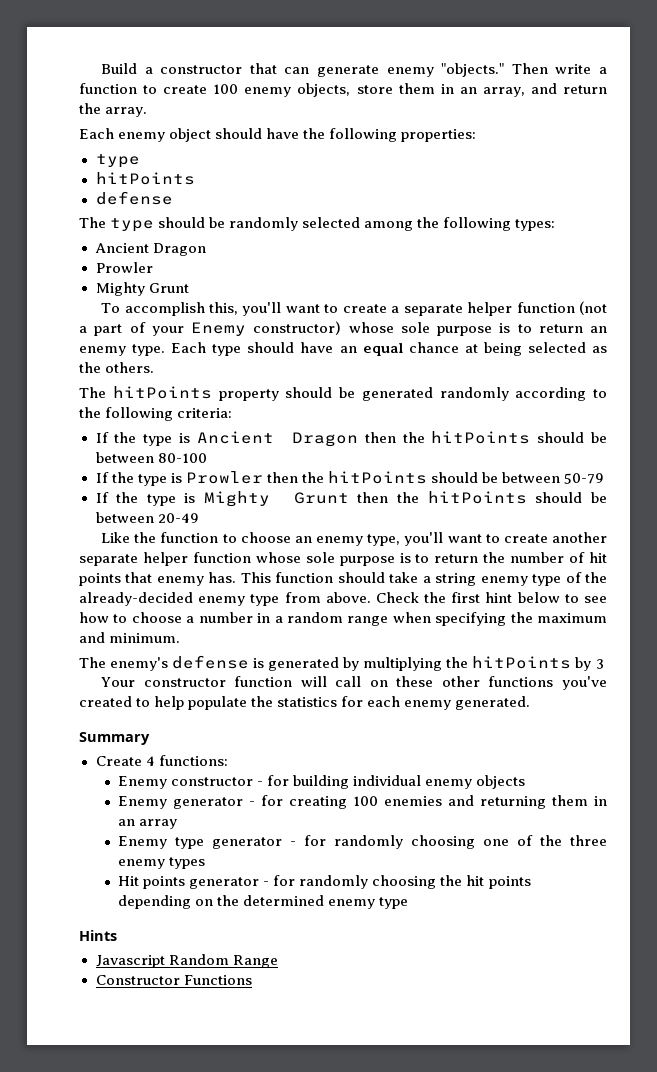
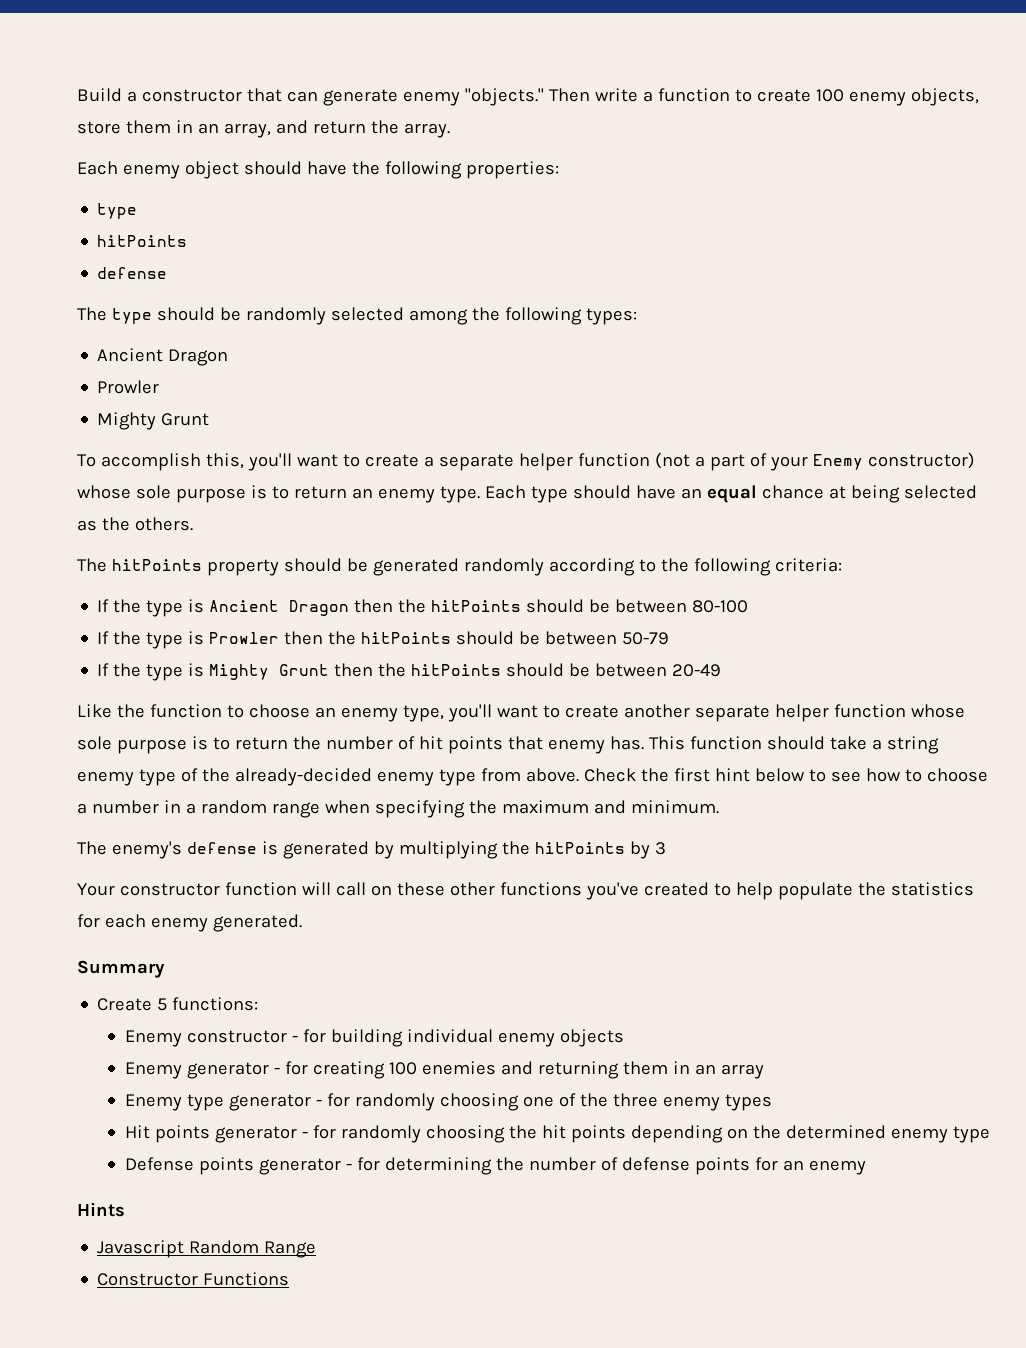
[145,756,155,766] 4 -> [157,998,168,1011] 5
(409, 903) none -> [125,1157,866,1175] // Defense points generator - for determining the number of defense points for an enemy

